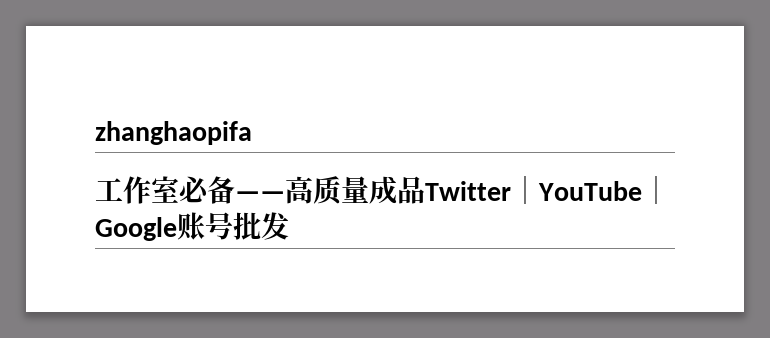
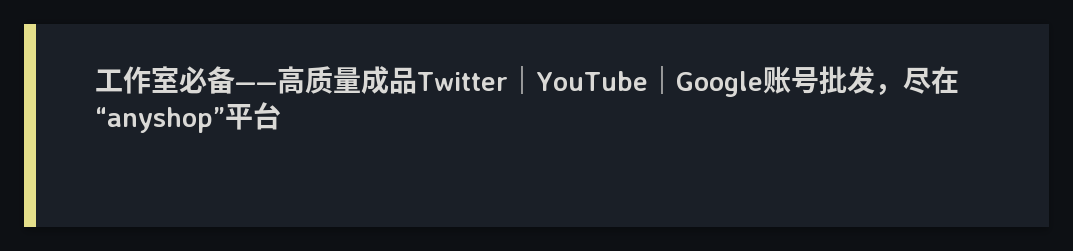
[95,121,252,145] zhanghaopifa // -> (95, 80) none
(289, 226) none -> [874,66,959,96] [95,102,281,133] ，尽在“anyshop”平台

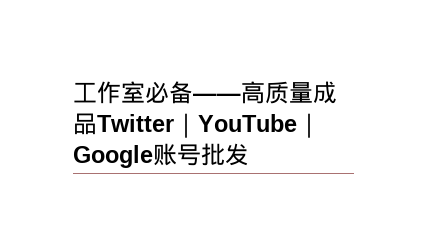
[874,66,959,96] [95,102,281,133] ，尽在“anyshop”平台 -> (249, 154) none

